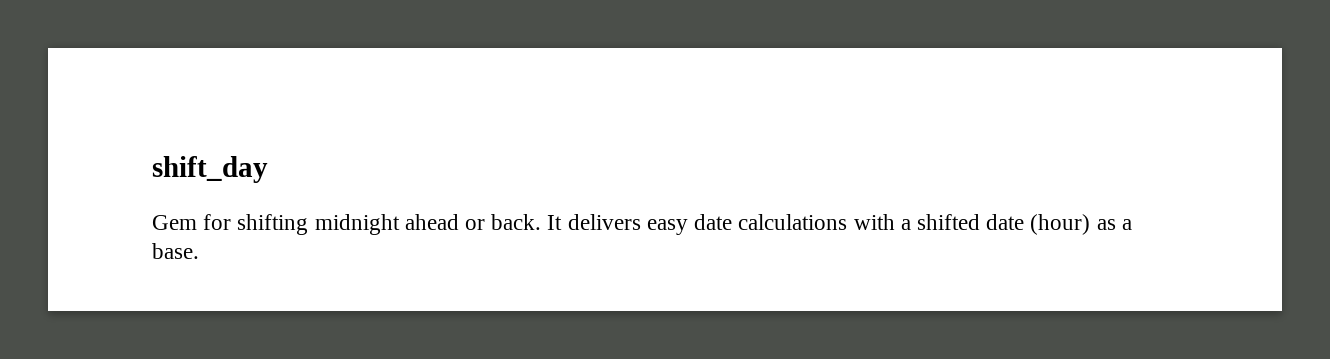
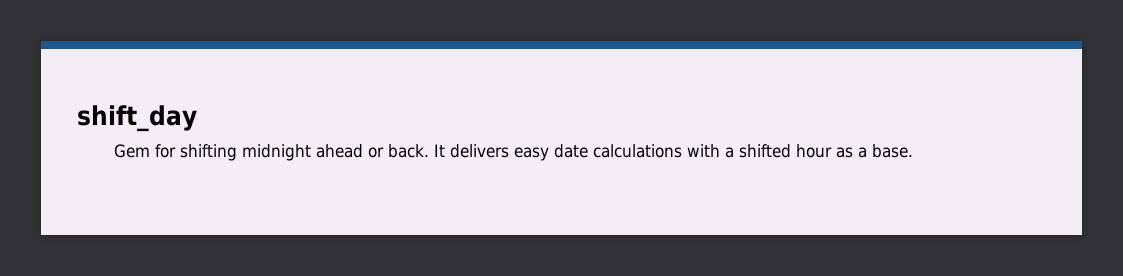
[986,214,1091,235] date (hour) -> [796,144,833,158] hour

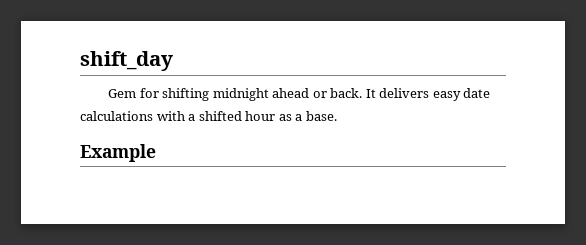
(914, 151) none -> [80,144,156,162] // Example

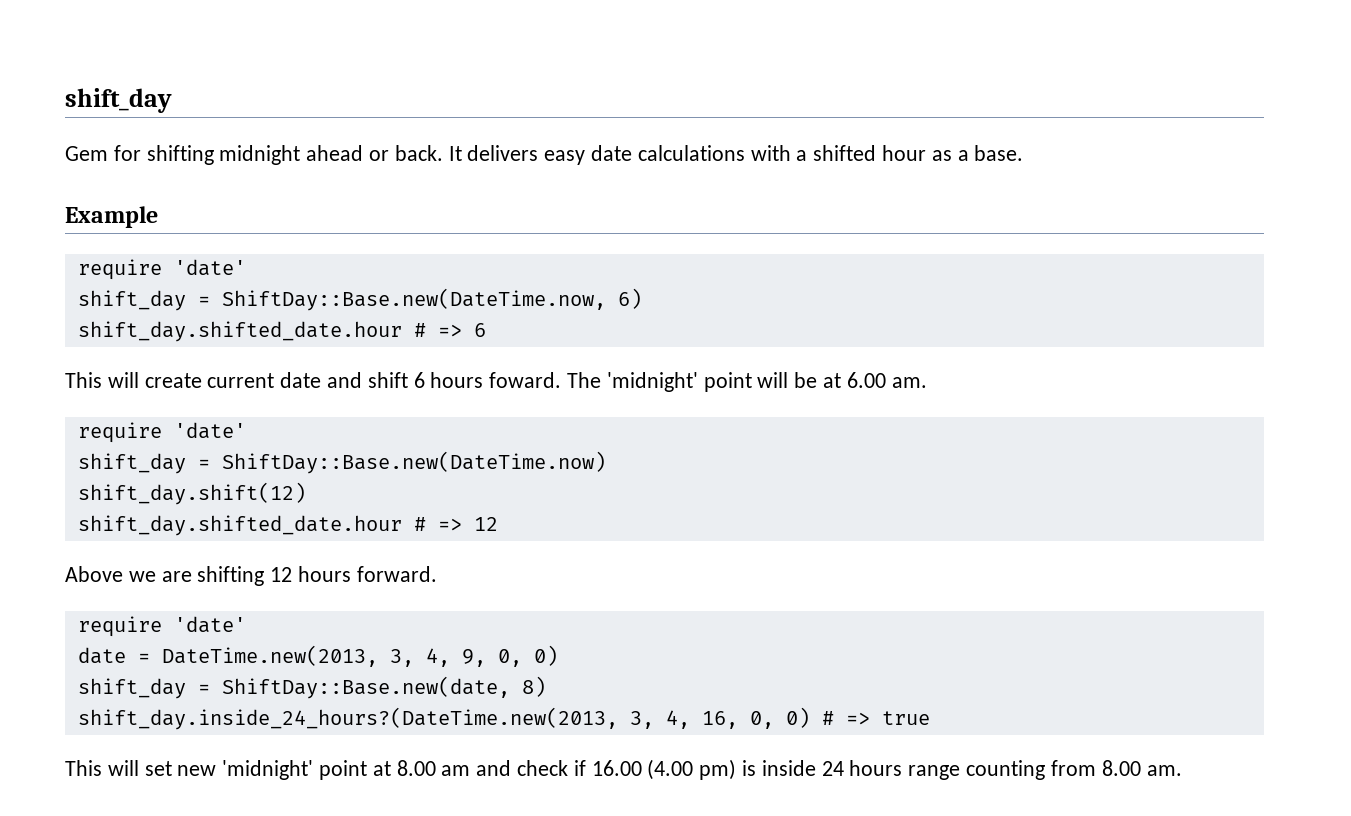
(156, 153) none -> [77,259,246,280] [77,288,642,311] [77,321,486,342] [65,372,927,392] [77,422,246,443] [77,451,606,474] [77,482,306,505] [77,515,498,536] [65,566,437,586] [77,616,246,637] [77,645,558,667] [77,676,546,699] [77,707,930,730] [65,759,1182,780] // require 'date' // shift_day = ShiftDay::Base.new(DateTime.now, 6) // shift_day.shifted_date.hour # => 6 // This will create current date and shift 6 hours foward. The 'midnight' point will be at 6.00 am. // require 'date' // shift_day = ShiftDay::Base.new(DateTime.now) // shift_day.shift(12) // shift_day.shifted_date.hour # => 12 // Above we are shifting 12 hours forward. // require 'date' // date = DateTime.new(2013, 3, 4, 9, 0, 0) // shift_day = ShiftDay::Base.new(date, 8) // shift_day.inside_24_hours?(DateTime.new(2013, 3, 4, 16, 0, 0) # => true // This will set new 'midnight' point at 8.00 am and check if 16.00 (4.00 pm) is inside 24 hours range counting from 8.00 am.

